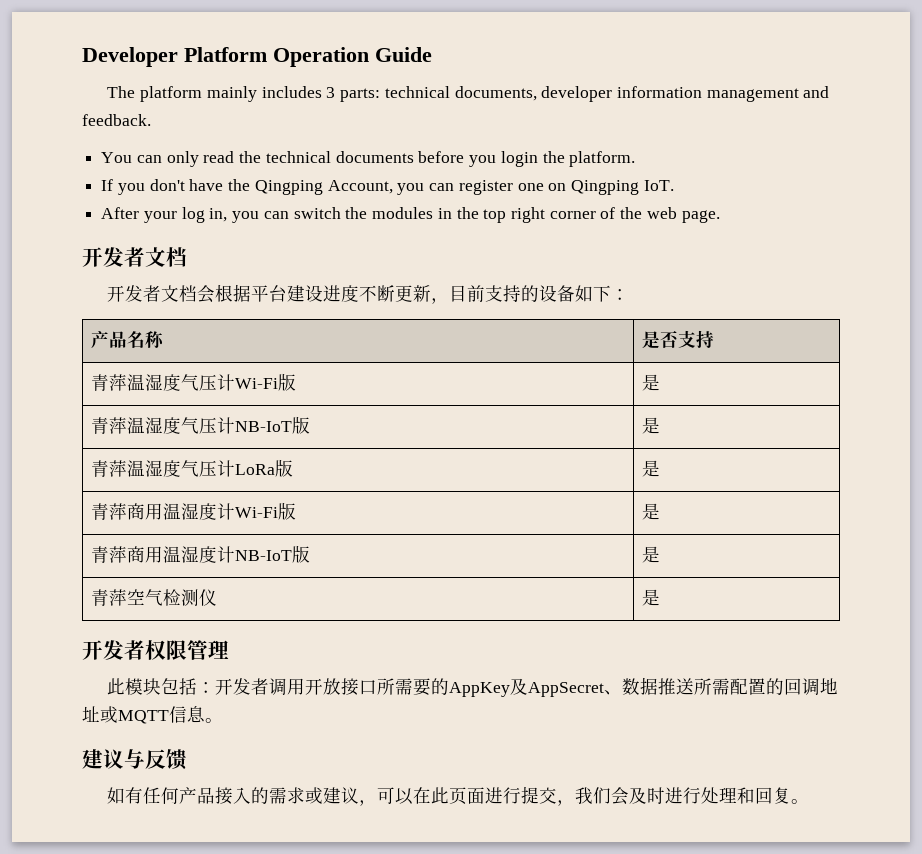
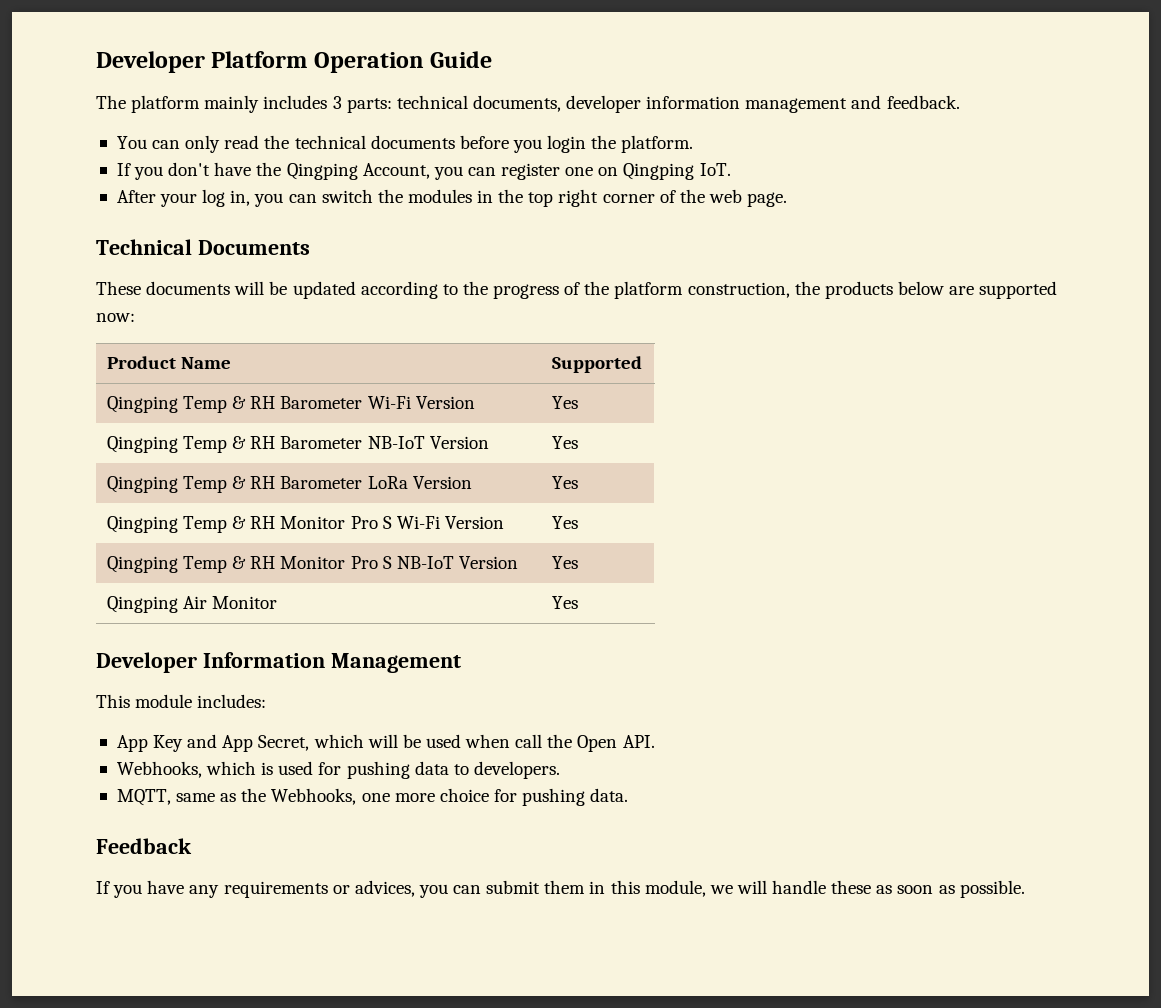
[82,247,187,267] [107,284,630,304] [91,331,165,349] [642,330,715,349] [91,373,297,391] [642,374,661,391] [91,416,311,434] [642,417,661,434] [91,459,294,477] [642,460,661,477] [91,502,297,520] [642,503,661,520] [91,545,311,563] [642,546,661,563] [91,589,218,606] [642,589,661,606] [82,640,229,660] [107,677,839,697] [82,706,223,724] [82,749,187,770] [107,786,810,806] 开发者文档 // 开发者文档会根据平台建设进度不断更新，目前支持的设备如下： // 产品名称 | 是否支持 // 青萍温湿度气压计Wi-Fi版 | 是 // 青萍温湿度气压计NB-IoT版 | 是 // 青萍温湿度气压计LoRa版 | 是 // 青萍商用温湿度计Wi-Fi版 | 是 // 青萍商用温湿度计NB-IoT版 | 是 // 青萍空气检测仪 | 是 // 开发者权限管理 // 此模块包括：开发者调用开放接口所需要的AppKey及AppSecret、数据推送所需配置的回调地址或MQTT信息。 // 建议与反馈 // 如有任何产品接入的需求或建议，可以在此页面进行提交，我们会及时进行处理和回复。 -> [96,239,310,255] [96,281,1058,299] [96,313,135,322] [106,356,232,369] [551,356,642,373] [106,396,475,413] [551,396,578,409] [106,436,489,453] [551,436,578,449] [106,476,472,493] [551,476,578,489] [106,516,504,533] [551,516,578,529] [106,556,518,573] [551,556,578,569] [106,596,278,613] [551,596,578,609] [96,652,461,673] [96,694,267,708] [116,734,655,752] [116,761,560,779] [116,788,629,806] [96,838,192,854] [96,880,1025,898] Technical Documents // These documents will be updated according to the progress of the platform construction, the products below are supported now: // Product Name | Supported // Qingping Temp & RH Barometer Wi-Fi Version | Yes // Qingping Temp & RH Barometer NB-IoT Version | Yes // Qingping Temp & RH Barometer LoRa Version | Yes // Qingping Temp & RH Monitor Pro S Wi-Fi Version | Yes // Qingping Temp & RH Monitor Pro S NB-IoT Version | Yes // Qingping Air Monitor | Yes // Developer Information Management // This module includes: // App Key and App Secret, which will be used when call the Open API. // Webhooks, which is used for pushing data to developers. // MQTT, same as the Webhooks, one more choice for pushing data. // Feedback // If you have any requirements or advices, you can submit them in this module, we will handle these as soon as possible.

